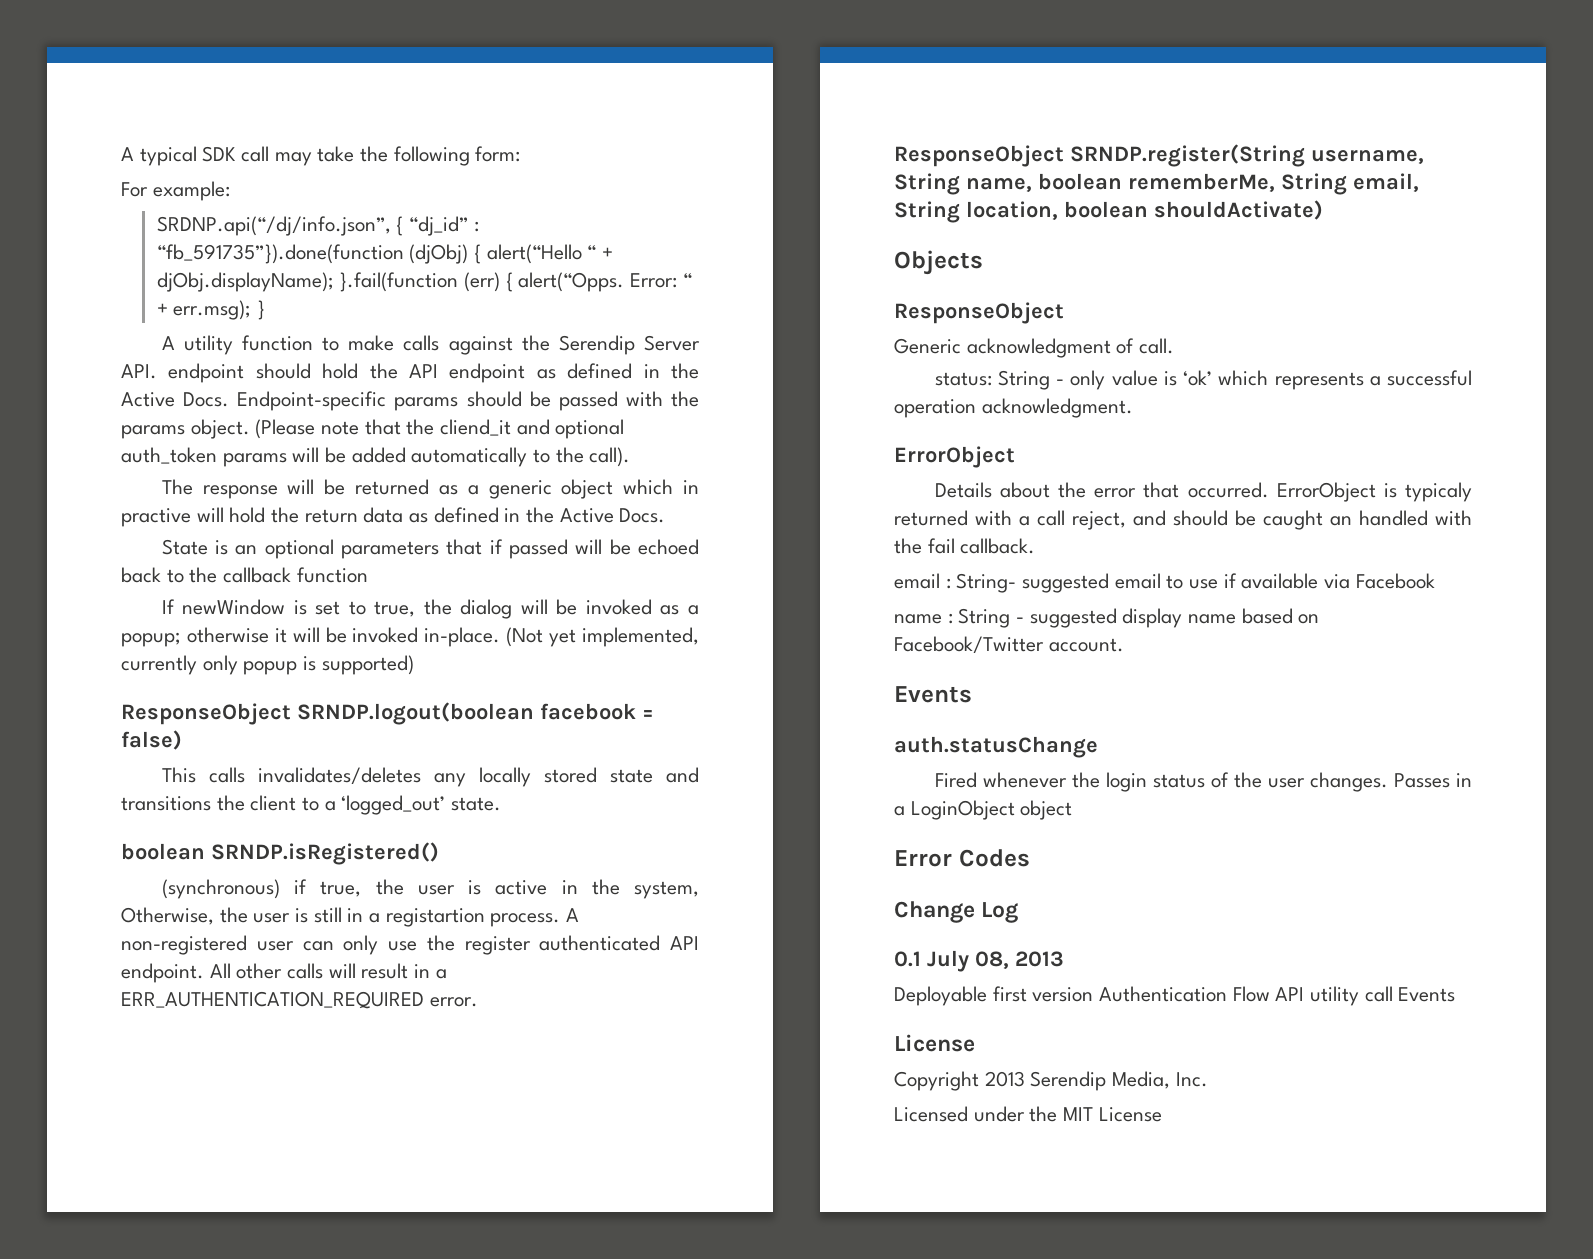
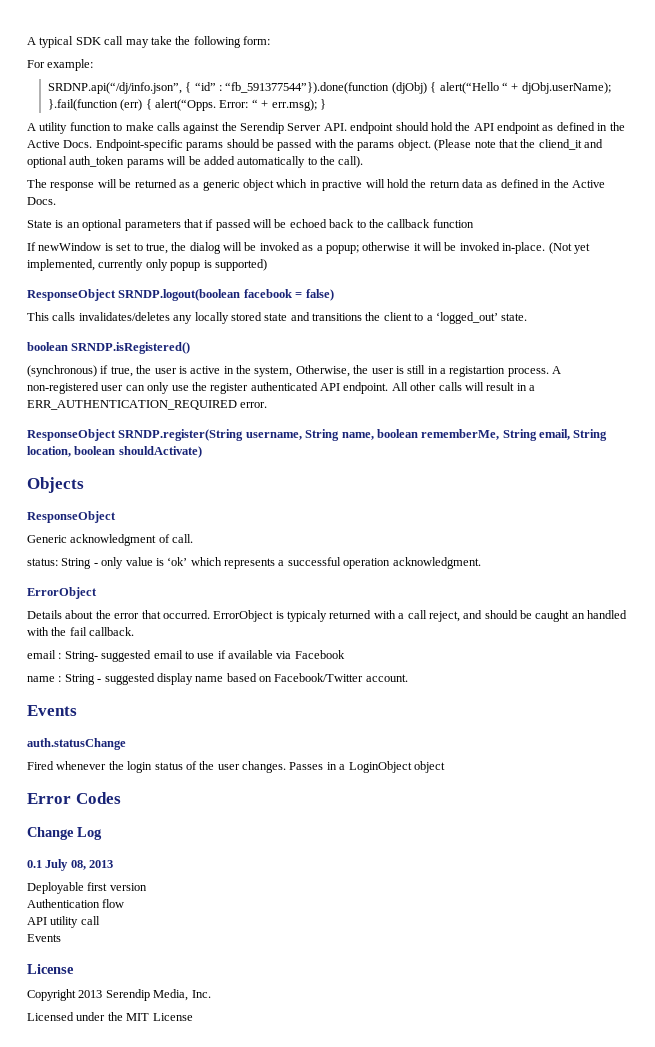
[408,216,479,236] [156,244,404,264] “dj_id” : “fb_591735”}).done(function -> [194,82,390,94] “id” : “fb_591377544”}).done(function
[156,272,334,292] djObj.displayName); -> [521,82,611,94] djObj.userName);
[1099,986,1270,1002] Authentication Flow -> [27,899,125,908] // Authentication flow //
(1393, 994) none -> (100, 920) //

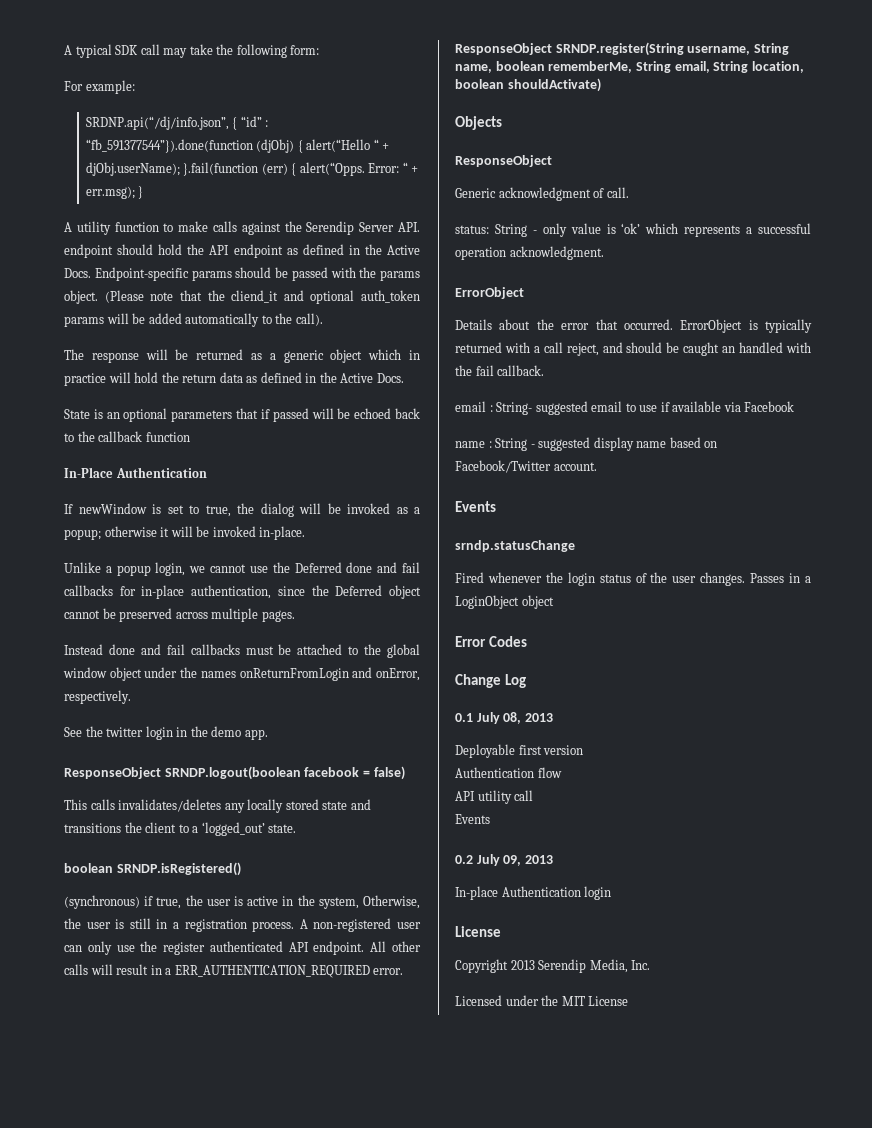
[322,180,363,191] practive -> [64,373,106,386] practice
(474, 223) none -> [64,467,207,478] // In-Place Authentication
[548,242,590,254] [27,259,267,271] (Not yet implemented, currently only popup is supported) -> [64,562,420,576] [64,585,422,599] [64,608,295,622] [64,644,420,658] [63,667,421,681] [64,690,131,704] [64,726,268,740] // Unlike a popup login, we cannot use the Deferred done and fail callbacks for in-place authentication, since the Deferred object cannot be preserved across multiple pages. // Instead done and fail callbacks must be attached to the global window object under the names onReturnFromLogin and onError, respectively. // See the twitter login in the demo app.
[449,366,506,377] registartion -> [184,919,247,932] registration
[287,610,327,622] typicaly -> [765,319,812,333] typically
[27,738,126,750] auth.statusChange -> [455,540,575,552] srndp.statusChange
(61, 938) none -> [455,854,553,866] [455,886,612,900] // 0.2 July 09, 2013 // In-place Authentication login

